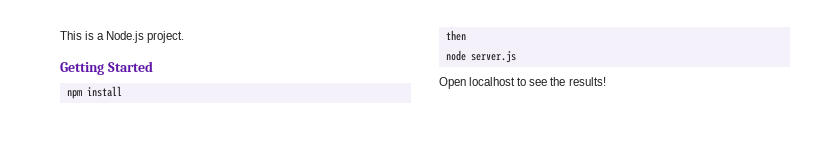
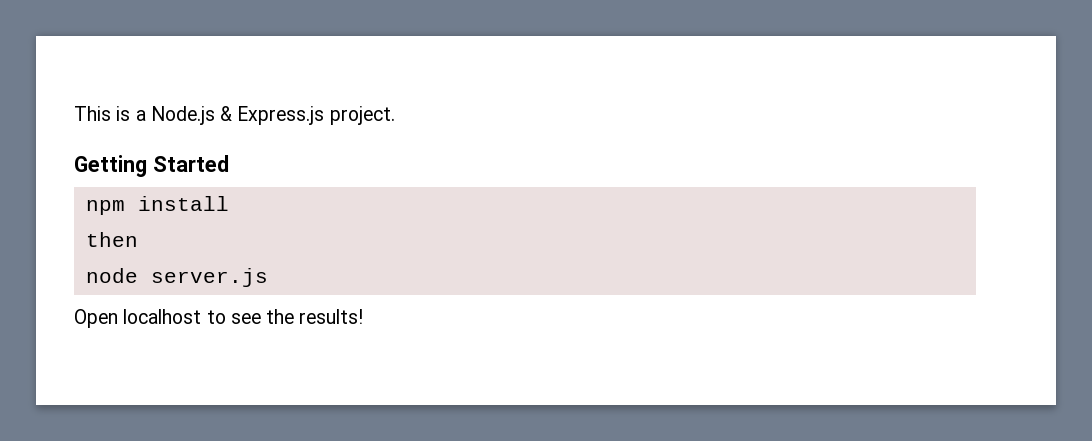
(145, 37) none -> [220,106,325,125] & Express.js

